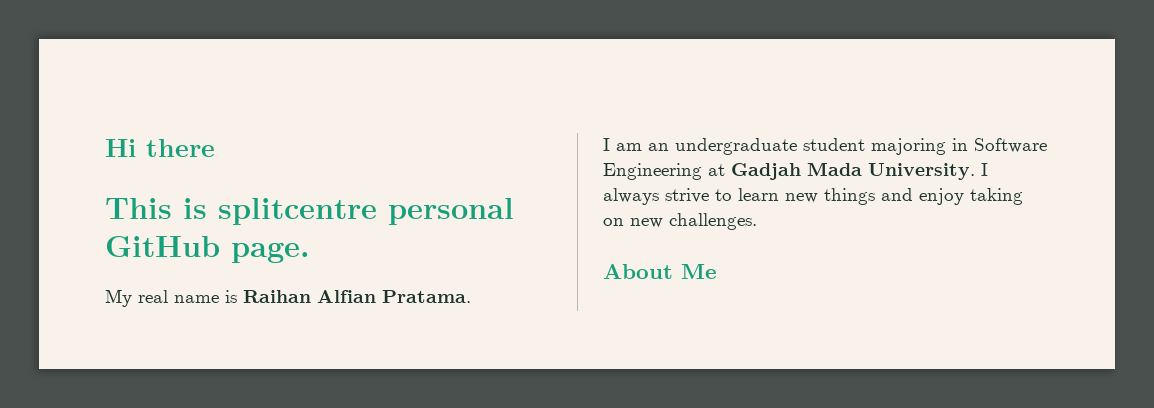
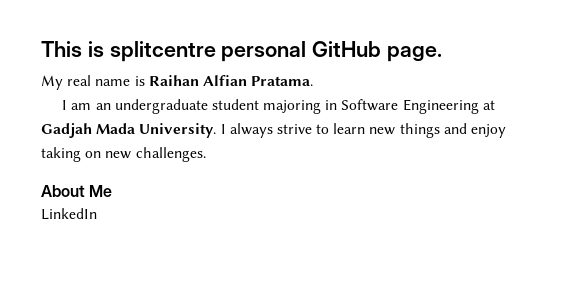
[105,139,215,157] Hi there // -> (41, 49) none
(717, 271) none -> [41,208,97,220] // LinkedIn

